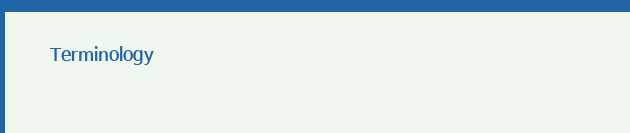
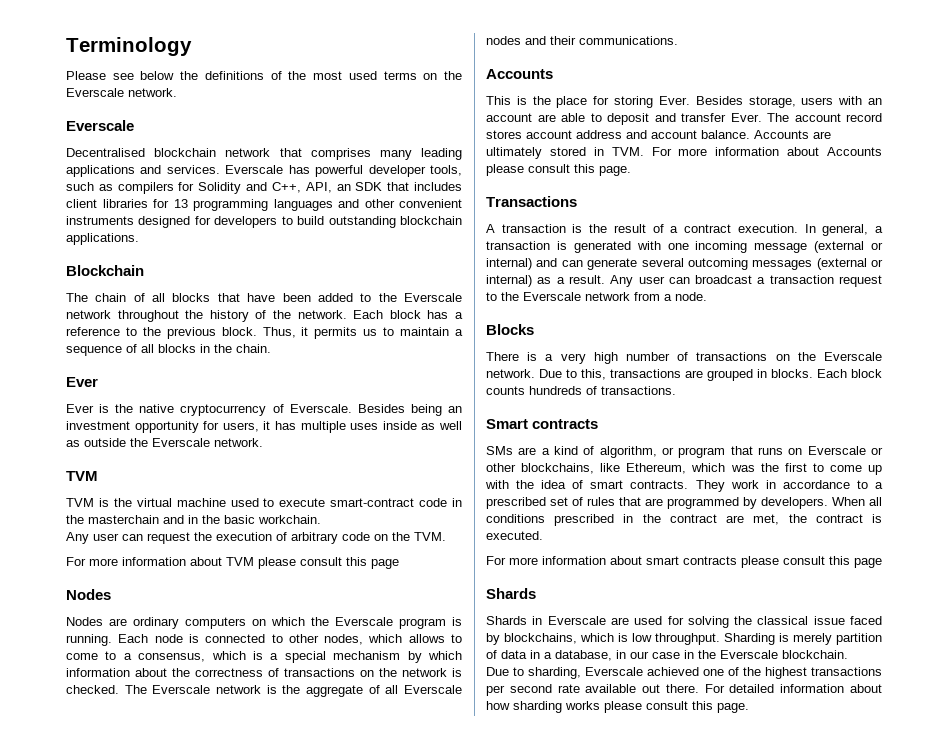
(154, 56) none -> [66,71,462,80] [66,88,177,97] [66,120,134,131] [66,148,462,160] [66,165,462,177] [66,182,462,194] [66,199,462,211] [66,216,462,228] [66,233,139,245] [66,265,144,276] [66,293,463,302] [66,310,464,322] [66,327,464,339] [66,344,271,356] [66,377,98,387] [66,404,462,416] [66,421,463,433] [66,438,263,447] [66,471,98,481] [66,498,462,507] [66,515,321,524] [66,532,446,544] [66,557,399,569] [66,589,111,600] [66,617,462,629] [66,634,463,646] [66,651,462,663] [66,668,462,677] [66,685,462,697] [486,36,678,45] [486,69,553,79] [486,96,882,108] [486,113,882,125] [486,130,831,139] [486,147,882,159] [486,164,631,176] [486,196,577,207] [486,224,883,236] [486,241,883,253] [486,258,883,270] [486,275,882,287] [486,292,707,301] [486,324,534,335] [486,352,882,364] [486,369,882,381] [486,386,676,395] [486,419,599,429] [486,446,883,458] [486,463,883,475] [485,480,883,492] [486,497,882,509] [486,514,882,526] [486,531,543,540] [486,556,882,568] [486,588,536,599] [486,616,882,628] [486,633,882,645] [486,650,848,661] [486,667,882,679] [486,684,882,696] [486,701,749,713] // Please see below the definitions of the most used terms on the Everscale network. // Everscale // Decentralised blockchain network that comprises many leading applications and services. Everscale has powerful developer tools, such as compilers for Solidity and C++, API, an SDK that includes client libraries for 13 programming languages and other convenient instruments designed for developers to build outstanding blockchain applications. // Blockchain // The chain of all blocks that have been added to the Everscale network throughout the history of the network. Each block has a reference to the previous block. Thus, it permits us to maintain a sequence of all blocks in the chain. // Ever // Ever is the native cryptocurrency of Everscale. Besides being an investment opportunity for users, it has multiple uses inside as well as outside the Everscale network. // TVM // TVM is the virtual machine used to execute smart-contract code in the masterchain and in the basic workchain. // Any user can request the execution of arbitrary code on the TVM. // For more information about TVM please consult this page // Nodes // Nodes are ordinary computers on which the Everscale program is running. Each node is connected to other nodes, which allows to come to a consensus, which is a special mechanism by which information about the correctness of transactions on the network is checked. The Everscale network is the aggregate of all Everscale nodes and their communications. // Accounts // This is the place for storing Ever. Besides storage, users with an account are able to deposit and transfer Ever. The account record stores account address and account balance. Accounts are ultimately stored in TVM. For more information about Accounts please consult this page. // Transactions // A transaction is the result of a contract execution. In general, a transaction is generated with one incoming message (external or internal) and can generate several outcoming messages (external or internal) as a result. Any user can broadcast a transaction request to the Everscale network from a node. // Blocks // There is a very high number of transactions on the Everscale network. Due to this, transactions are grouped in blocks. Each block counts hundreds of transactions. // Smart contracts // SMs are a kind of algorithm, or program that runs on Everscale or other blockchains, like Ethereum, which was the first to come up with the idea of smart contracts. They work in accordance to a prescribed set of rules that are programmed by developers. When all conditions prescribed in the contract are met, the contract is executed. // For more information about smart contracts please consult this page // Shards // Shards in Everscale are used for solving the classical issue faced by blockchains, which is low throughput. Sharding is merely partition of data in a database, in our case in the Everscale blockchain. // Due to sharding, Everscale achieved one of the highest transactions per second rate available out there. For detailed information about how sharding works please consult this page.

